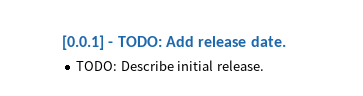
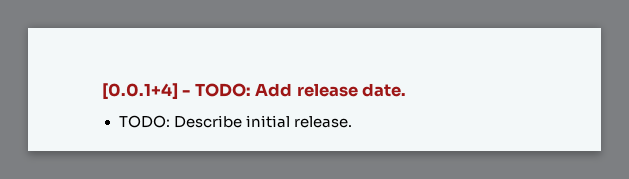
[62,35,104,50] [0.0.1] -> [102,83,178,100] [0.0.1+4]

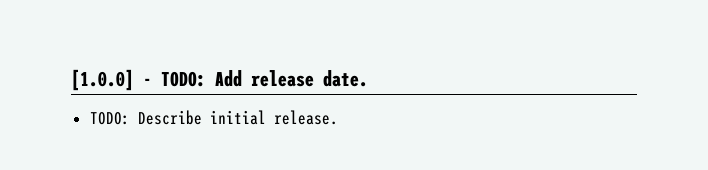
[102,83,178,100] [0.0.1+4] -> [71,69,134,91] [1.0.0]

